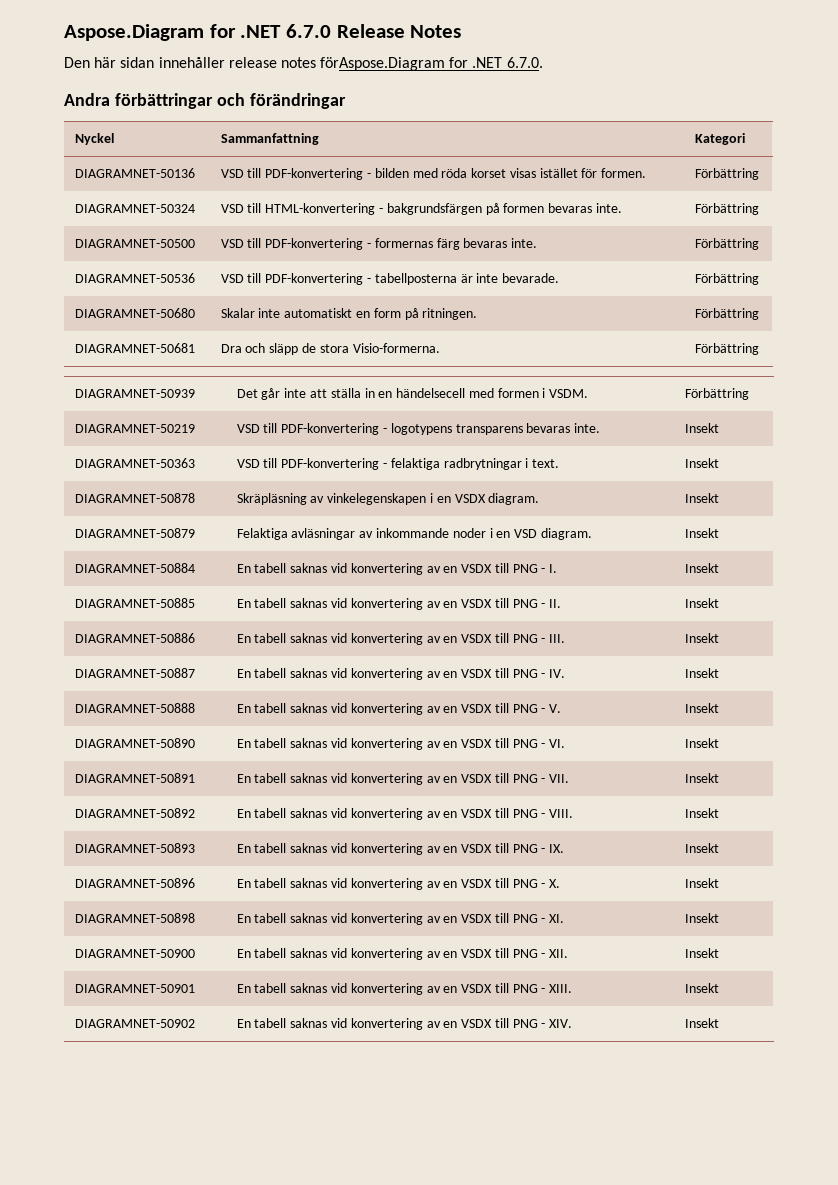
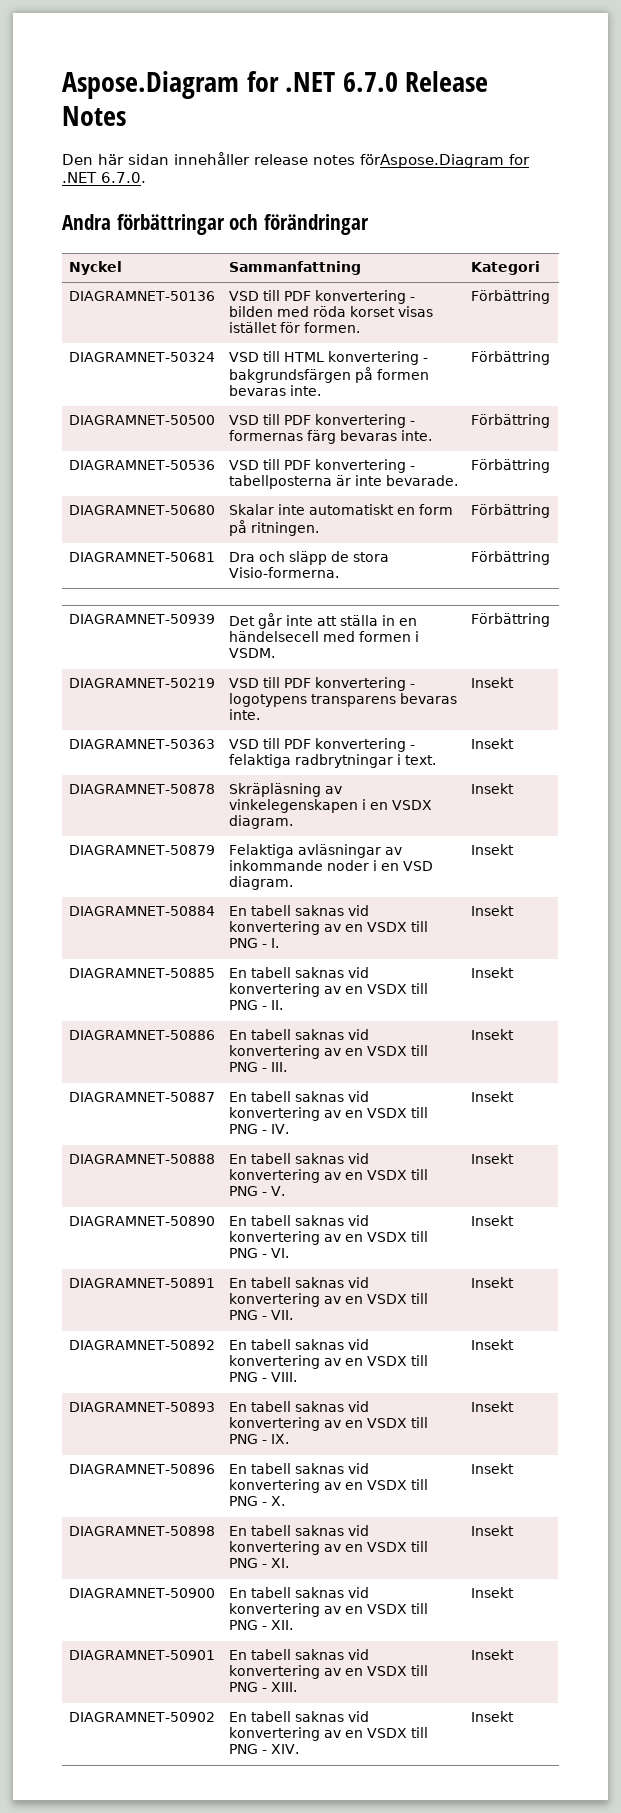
[265,168,364,180] PDF-konvertering -> [283,290,406,304] PDF konvertering
[265,203,376,215] HTML-konvertering -> [283,351,419,365] HTML konvertering
[265,238,364,250] PDF-konvertering -> [283,414,406,428] PDF konvertering
[265,273,364,285] PDF-konvertering -> [283,459,406,473] PDF konvertering
[281,423,380,435] PDF-konvertering -> [283,677,406,691] PDF konvertering
[281,458,380,470] PDF-konvertering -> [283,738,406,752] PDF konvertering

